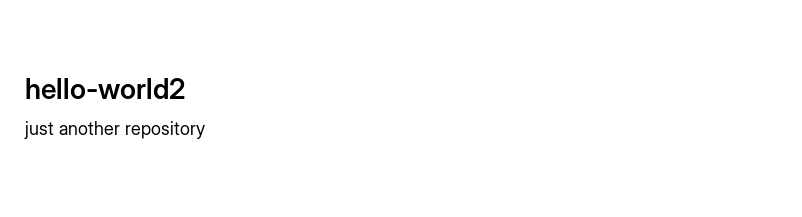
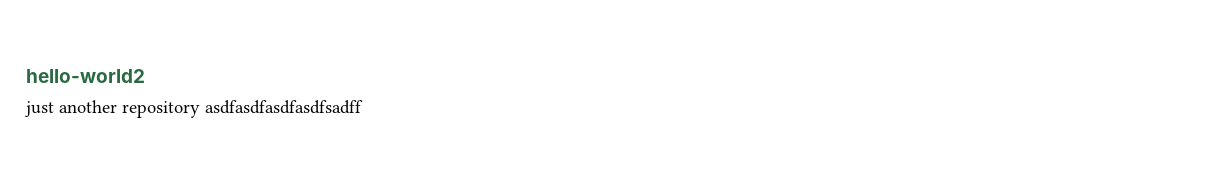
(205, 130) none -> [205,100,363,114] asdfasdfasdfasdfsadff

